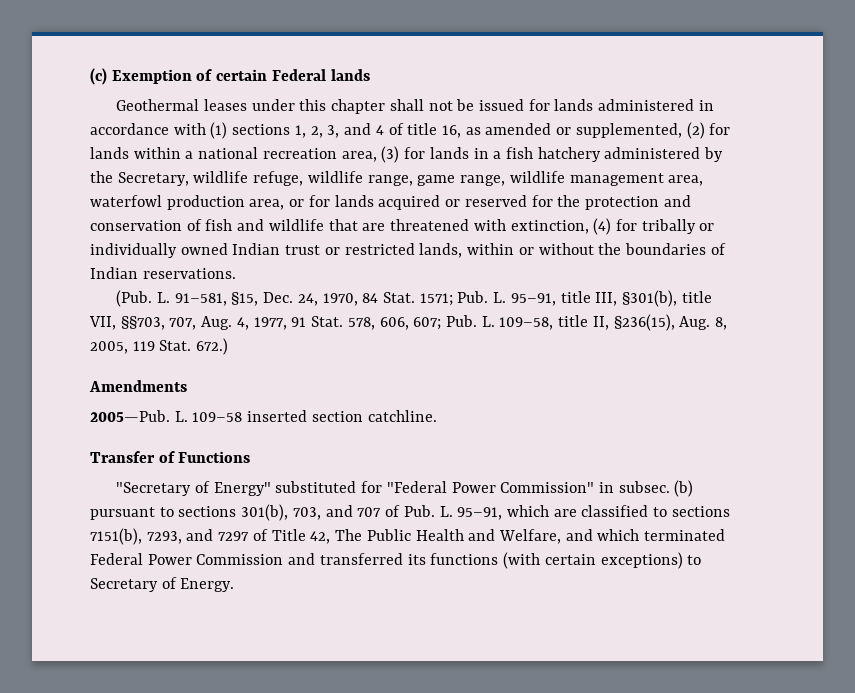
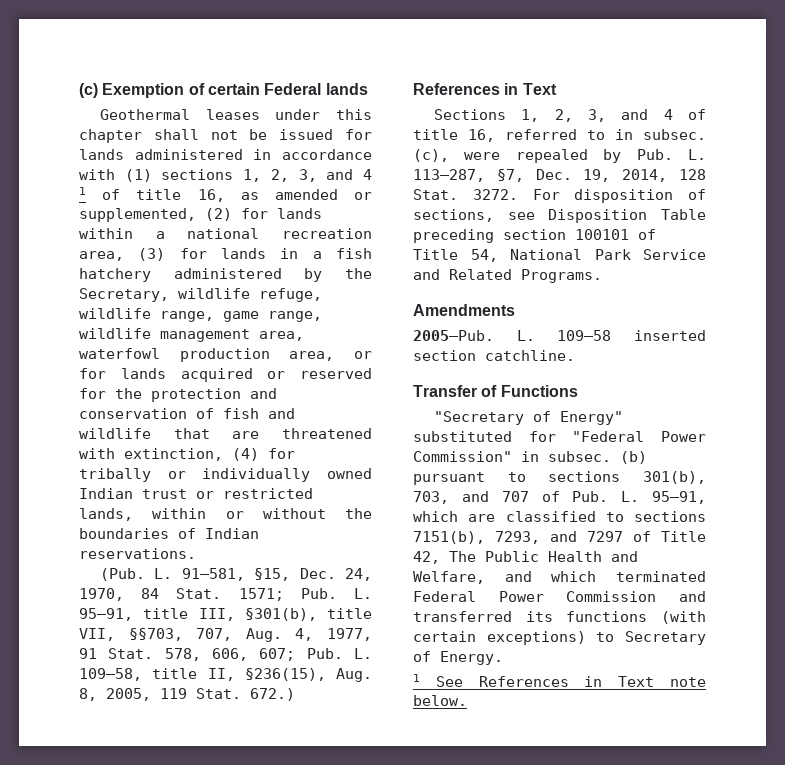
(384, 130) none -> [79,187,86,195] 1
(229, 346) none -> [413,83,557,95] [433,109,706,122] [413,129,706,142] [413,149,706,163] [413,169,706,182] [413,189,706,203] [413,209,706,223] [413,229,656,243] [413,249,706,262] [413,269,602,283] // References in Text // Sections 1, 2, 3, and 4 of title 16, referred to in subsec. (c), were repealed by Pub. L. 113–287, §7, Dec. 19, 2014, 128 Stat. 3272. For disposition of sections, see Disposition Table preceding section 100101 of Title 54, National Park Service and Related Programs.
(235, 585) none -> [413,674,706,687] [413,695,467,706] // 1 See References in Text note below.

